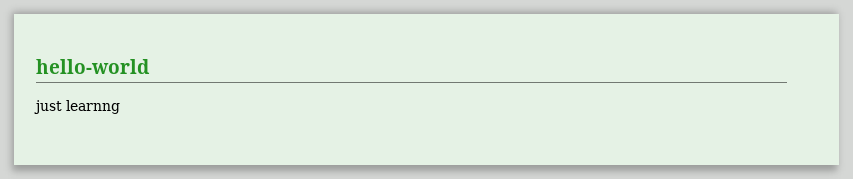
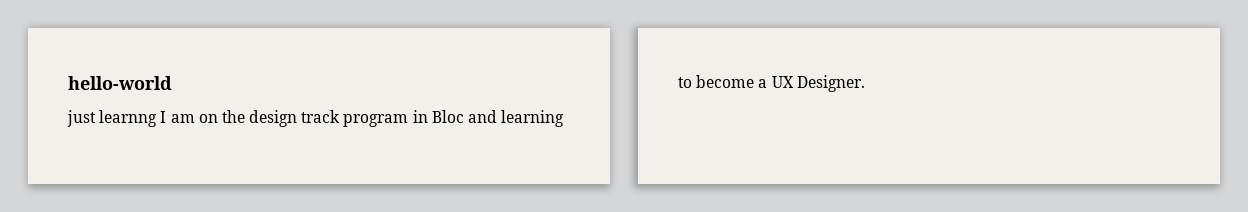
(120, 107) none -> [160,110,565,127] [678,75,865,92] I am on the design track program in Bloc and learning to become a UX Designer.

